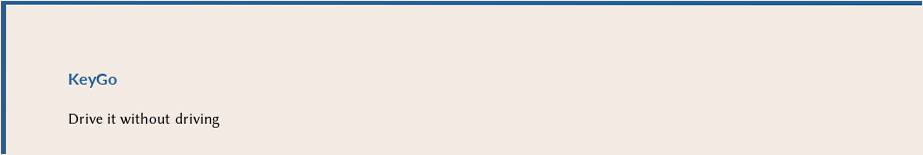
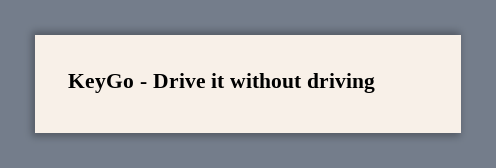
(118, 80) // -> [139,82,147,88] -

